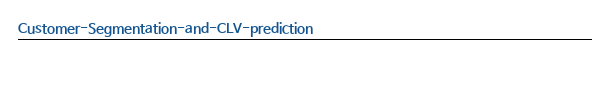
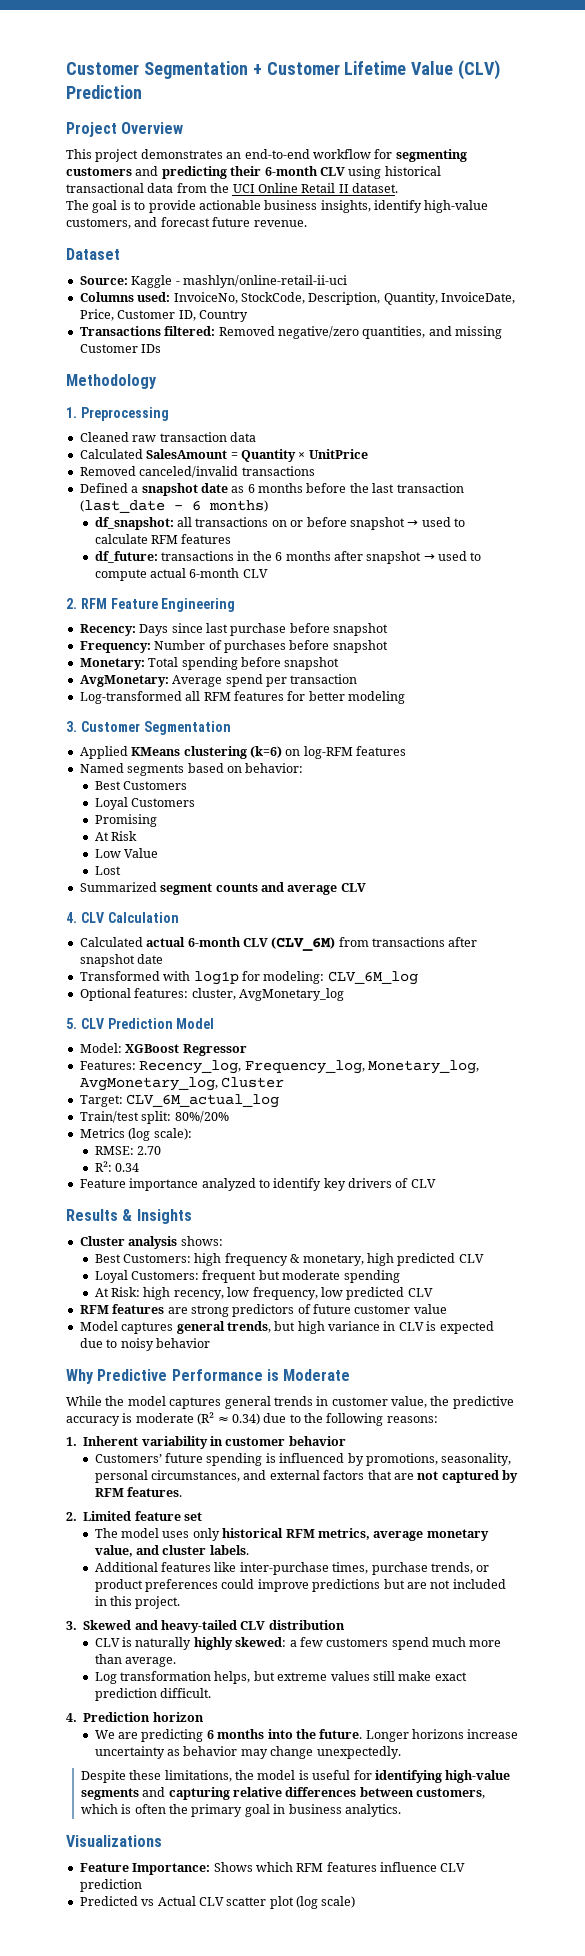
[18,22,313,37] Customer-Segmentation-and-CLV-prediction -> [66,60,501,80] [66,85,142,99] [66,122,184,137] [66,149,467,162] [66,166,441,179] [66,183,398,193] [66,200,489,213] [66,217,307,229] [66,248,120,260] [79,275,347,288] [79,292,515,305] [79,309,248,322] [79,326,502,339] [79,344,162,353] [66,374,157,389] [66,407,169,421] [79,432,256,442] [79,449,368,462] [79,466,315,478] [79,483,464,496] [79,500,268,513] [94,517,466,530] [94,534,232,544] [94,551,482,564] [94,568,268,581] [66,598,236,612] [79,623,388,636] [79,640,388,653] [79,657,340,670] [79,674,358,687] [79,691,405,704] [66,721,231,735] [79,746,406,759] [79,763,304,776] [94,781,188,790] [94,797,196,810] [94,814,157,827] [94,831,138,841] [94,848,159,858] [94,866,121,875] [79,882,366,895] [66,912,179,923] [79,937,478,951] [79,954,164,967] [79,971,418,985] [79,988,344,1001] [66,1018,215,1029] [79,1043,247,1056] [79,1060,479,1074] [79,1077,285,1091] [79,1094,280,1108] [79,1111,229,1124] [79,1128,192,1141] [94,1146,162,1155] [94,1161,140,1172] [79,1178,436,1191] [66,1209,192,1224] [79,1236,223,1249] [94,1253,484,1266] [94,1270,400,1283] [94,1287,433,1300] [79,1304,447,1317] [79,1321,494,1334] [79,1338,210,1351] [66,1369,351,1384] [66,1396,514,1409] [66,1412,438,1426] [66,1436,346,1449] [94,1453,512,1466] [94,1470,519,1483] [94,1487,183,1497] [66,1511,202,1521] [94,1528,489,1541] [94,1545,249,1557] [94,1562,490,1575] [94,1579,506,1592] [94,1596,181,1609] [66,1620,345,1633] [94,1637,502,1650] [94,1654,177,1667] [94,1671,467,1684] [94,1688,212,1701] [66,1712,204,1722] [94,1729,519,1742] [94,1746,401,1759] [80,1770,511,1783] [80,1787,486,1800] [80,1804,401,1817] [66,1835,162,1847] [79,1862,466,1875] [79,1879,142,1892] [79,1896,356,1909] Customer Segmentation + Customer Lifetime Value (CLV) Prediction // Project Overview // This project demonstrates an end-to-end workflow for segmenting customers and predicting their 6-month CLV using historical transactional data from the UCI Online Retail II dataset. // The goal is to provide actionable business insights, identify high-value customers, and forecast future revenue. // Dataset // Source: Kaggle - mashlyn/online-retail-ii-uci // Columns used: InvoiceNo, StockCode, Description, Quantity, InvoiceDate, Price, Customer ID, Country // Transactions filtered: Removed negative/zero quantities, and missing Customer IDs // Methodology // 1. Preprocessing // Cleaned raw transaction data // Calculated SalesAmount = Quantity × UnitPrice // Removed canceled/invalid transactions // Defined a snapshot date as 6 months before the last transaction (last_date - 6 months) // df_snapshot: all transactions on or before snapshot → used to calculate RFM features // df_future: transactions in the 6 months after snapshot → used to compute actual 6-month CLV // 2. RFM Feature Engineering // Recency: Days since last purchase before snapshot // Frequency: Number of purchases before snapshot // Monetary: Total spending before snapshot // AvgMonetary: Average spend per transaction // Log-transformed all RFM features for better modeling // 3. Customer Segmentation // Applied KMeans clustering (k=6) on log-RFM features // Named segments based on behavior: // Best Customers // Loyal Customers // Promising // At Risk // Low Value // Lost // Summarized segment counts and average CLV // 4. CLV Calculation // Calculated actual 6-month CLV (CLV_6M) from transactions after snapshot date // Transformed with log1p for modeling: CLV_6M_log // Optional features: cluster, AvgMonetary_log // 5. CLV Prediction Model // Model: XGBoost Regressor // Features: Recency_log, Frequency_log, Monetary_log, AvgMonetary_log, Cluster // Target: CLV_6M_actual_log // Train/test split: 80%/20% // Metrics (log scale): // RMSE: 2.70 // R²: 0.34 // Feature importance analyzed to identify key drivers of CLV // Results & Insights // Cluster analysis shows: // Best Customers: high frequency & monetary, high predicted CLV // Loyal Customers: frequent but moderate spending // At Risk: high recency, low frequency, low predicted CLV // RFM features are strong predictors of future customer value // Model captures general trends, but high variance in CLV is expected due to noisy behavior // Why Predictive Performance is Moderate // While the model captures general trends in customer value, the predictive accuracy is moderate (R² ≈ 0.34) due to the following reasons: // 1. Inherent variability in customer behavior // Customers’ future spending is influenced by promotions, seasonality, personal circumstances, and external factors that are not captured by RFM features. // 2. Limited feature set // The model uses only historical RFM metrics, average monetary value, and cluster labels. // Additional features like inter-purchase times, purchase trends, or product preferences could improve predictions but are not included in this project. // 3. Skewed and heavy-tailed CLV distribution // CLV is naturally highly skewed: a few customers spend much more than average. // Log transformation helps, but extreme values still make exact prediction difficult. // 4. Prediction horizon // We are predicting 6 months into the future. Longer horizons increase uncertainty as behavior may change unexpectedly. // Despite these limitations, the model is useful for identifying high-value segments and capturing relative differences between customers, which is often the primary goal in business analytics. // Visualizations // Feature Importance: Shows which RFM features influence CLV prediction // Predicted vs Actual CLV scatter plot (log scale)

